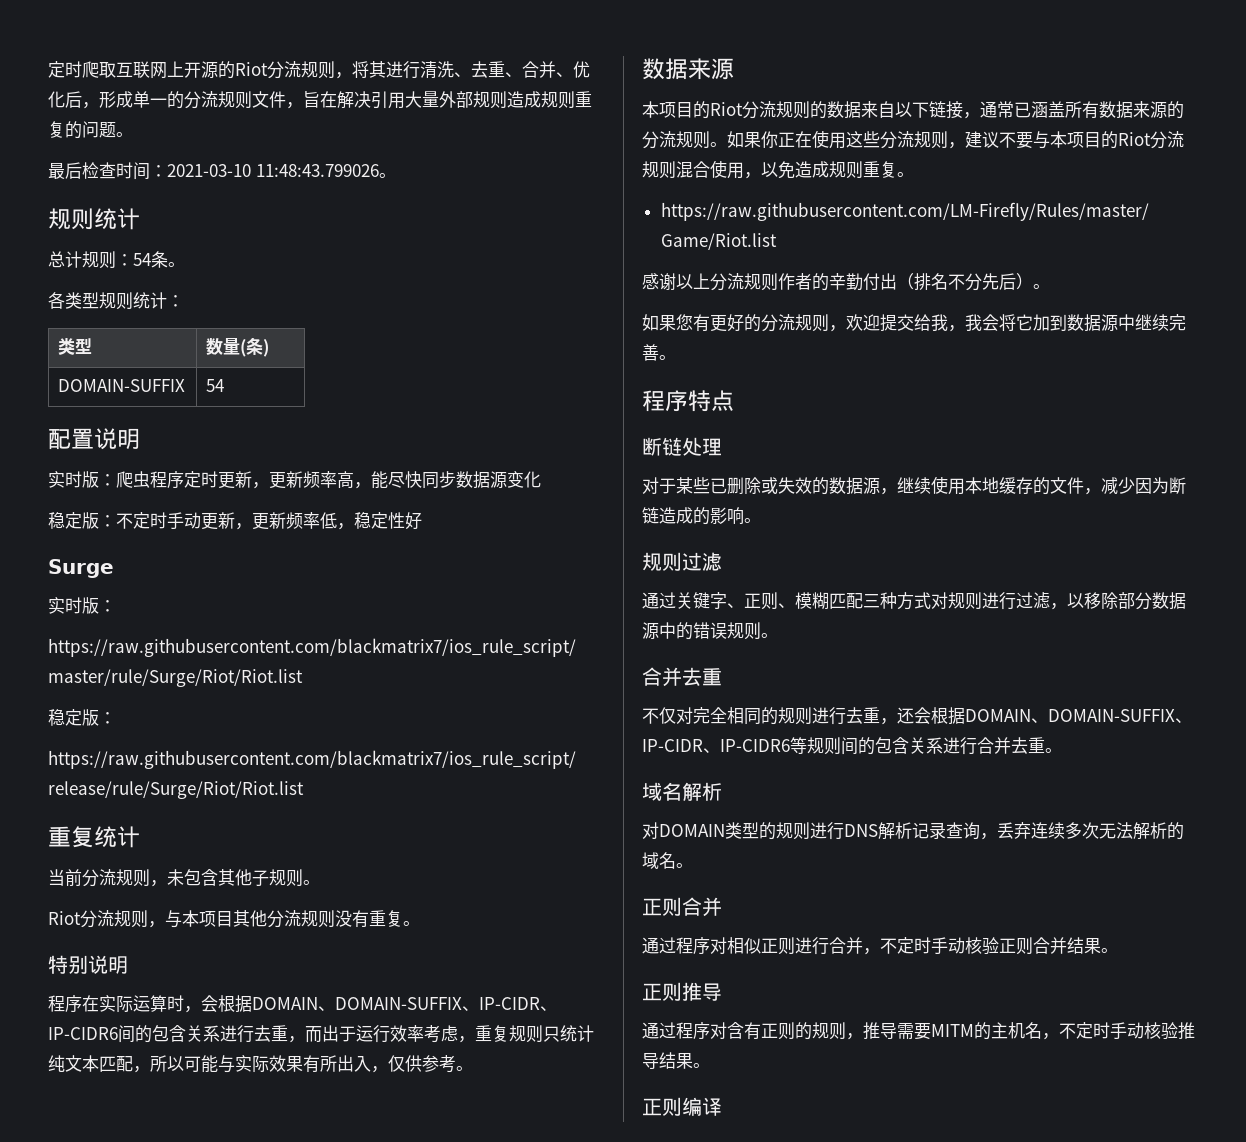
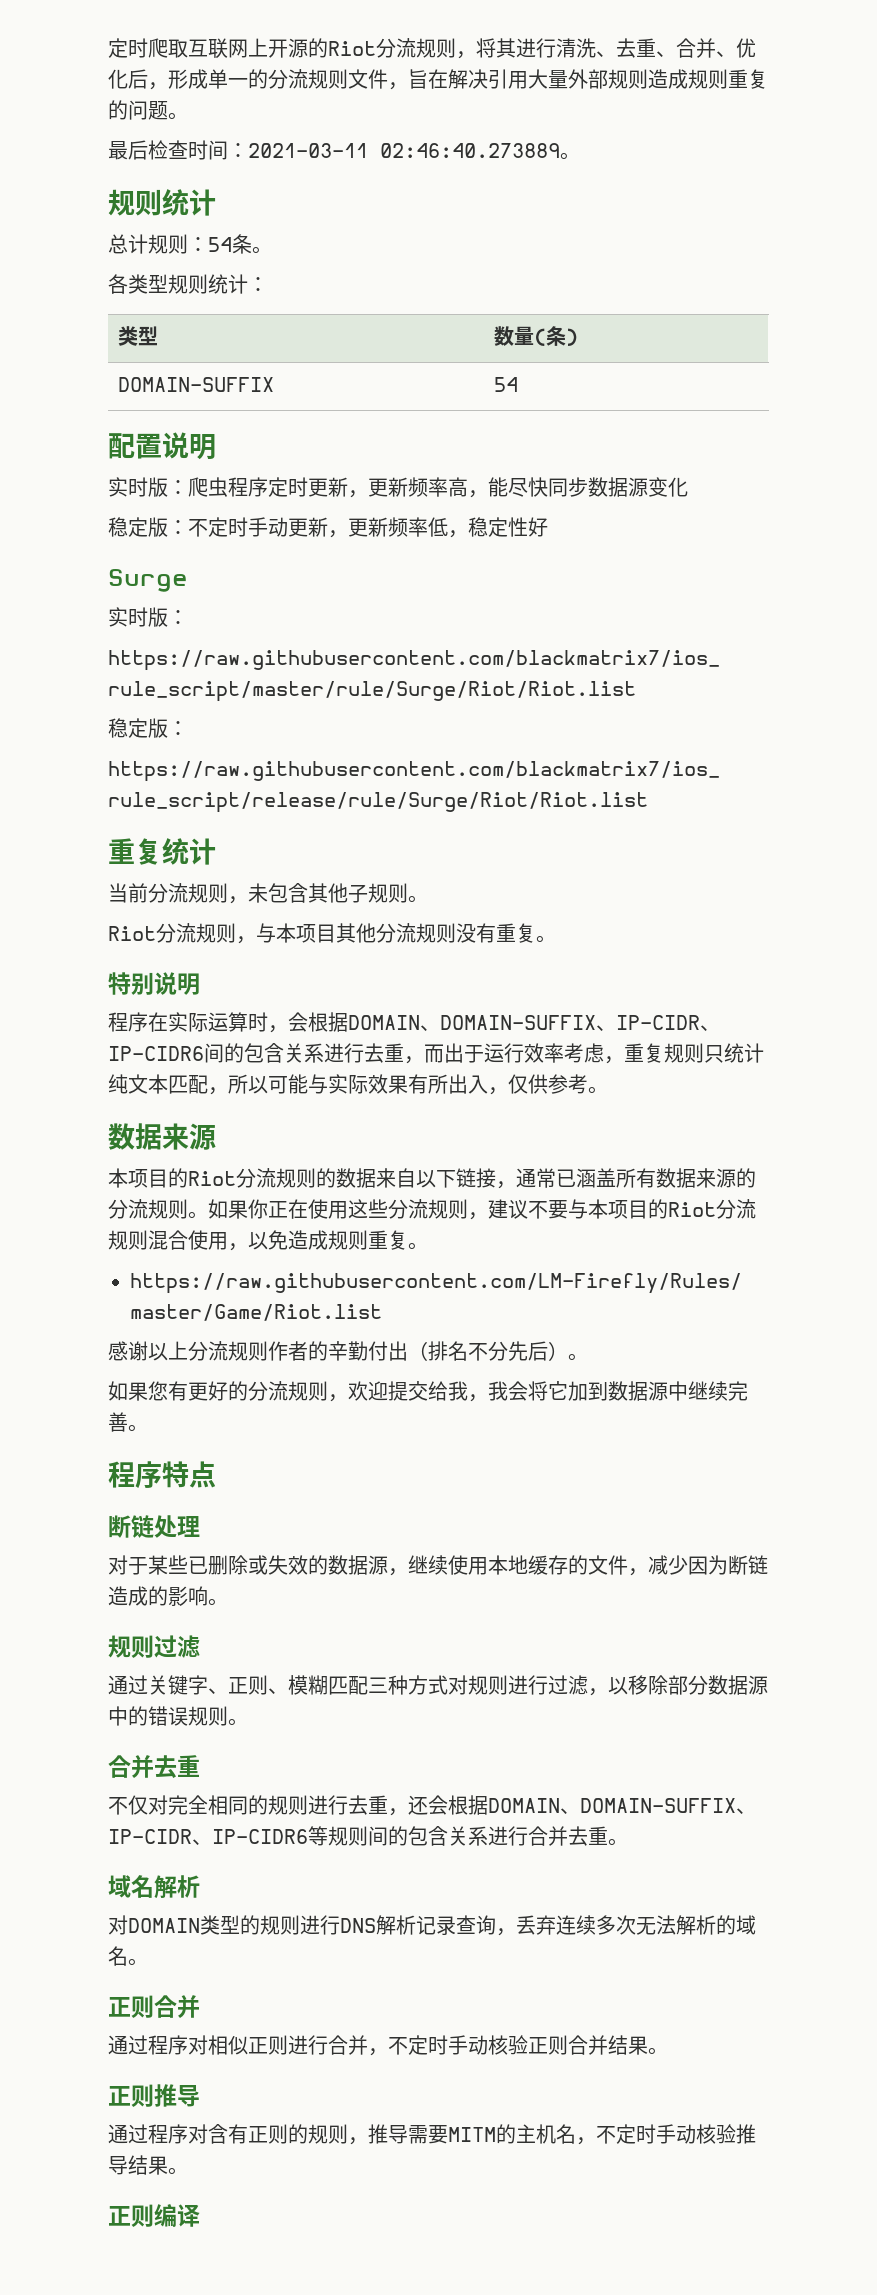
[167,164,379,177] 2021-03-10 11:48:43.799026 -> [248,143,560,158] 2021-03-11 02:46:40.273889

